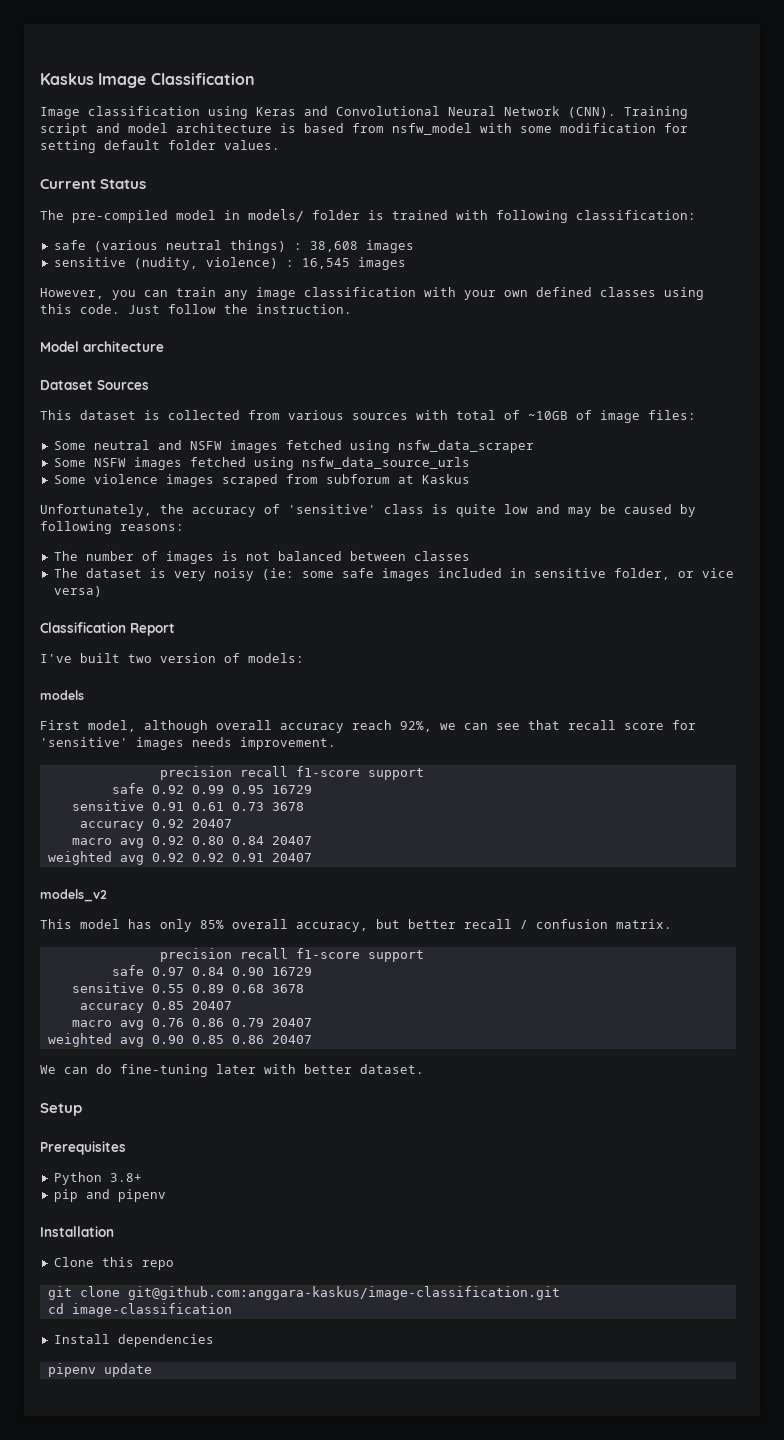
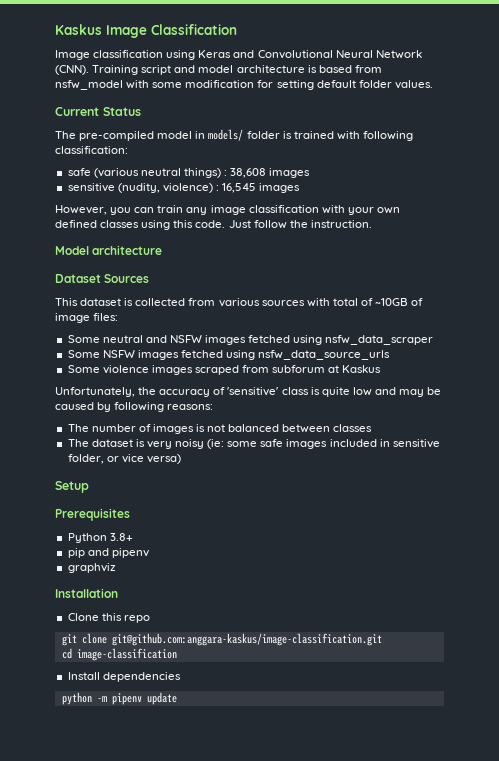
[40,622,175,636] [40,653,304,663] [40,690,84,700] [40,720,696,733] [40,737,336,750] [159,766,424,780] [111,783,312,794] [71,800,304,811] [79,819,232,831] [71,836,312,848] [47,851,312,865] [40,889,107,902] [40,919,672,932] [159,948,424,962] [111,965,312,976] [71,982,304,993] [79,1001,232,1013] [71,1018,312,1030] [47,1033,312,1047] [40,1064,424,1077] // Classification Report // I've built two version of models: // models // First model, although overall accuracy reach 92%, we can see that recall score for 'sensitive' images needs improvement. // precision recall f1-score support // safe 0.92 0.99 0.95 16729 // sensitive 0.91 0.61 0.73 3678 // accuracy 0.92 20407 // macro avg 0.92 0.80 0.84 20407 // weighted avg 0.92 0.92 0.91 20407 // models_v2 // This model has only 85% overall accuracy, but better recall / confusion matrix. // precision recall f1-score support // safe 0.97 0.84 0.90 16729 // sensitive 0.55 0.89 0.68 3678 // accuracy 0.85 20407 // macro avg 0.76 0.86 0.79 20407 // weighted avg 0.90 0.85 0.86 20407 // We can do fine-tuning later with better dataset. -> (181, 459) none
(166, 1195) none -> [67,563,116,573] // graphviz
(214, 1340) none -> [61,692,107,705] python -m

